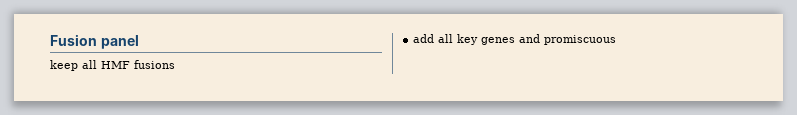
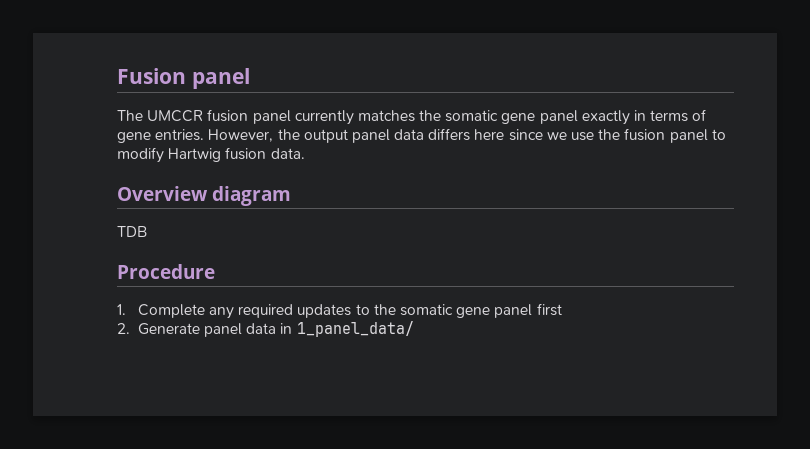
[50,60,175,71] [413,34,617,45] keep all HMF fusions // add all key genes and promiscuous -> [117,109,707,125] [117,128,726,143] [117,147,305,163] [117,186,291,206] [117,226,147,237] [117,264,215,279] [117,303,562,319] [117,321,414,337] The UMCCR fusion panel currently matches the somatic gene panel exactly in terms of gene entries. However, the output panel data differs here since we use the fusion panel to modify Hartwig fusion data. // Overview diagram // TDB // Procedure // 1. Complete any required updates to the somatic gene panel first // 2. Generate panel data in 1_panel_data/

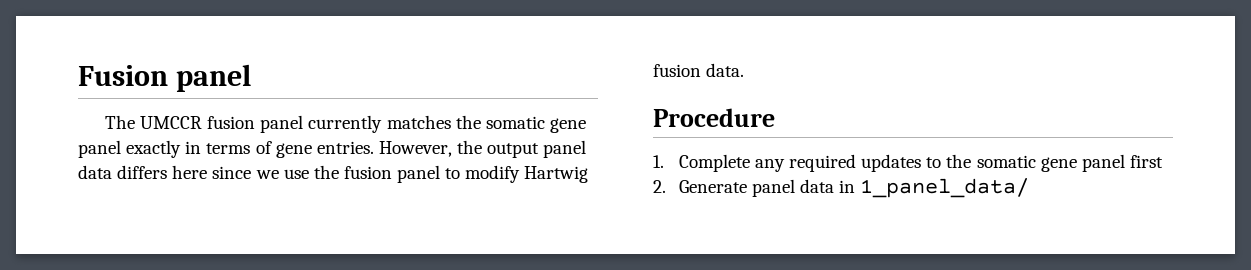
[117,186,291,206] [117,226,147,237] // Overview diagram // TDB -> (745, 70) none

